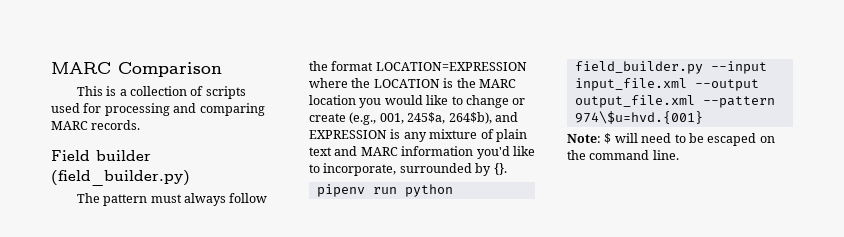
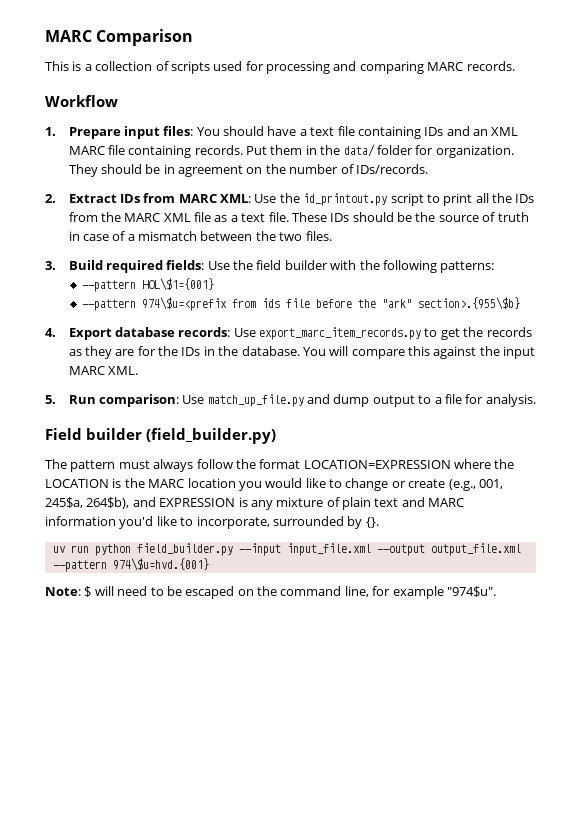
(141, 125) none -> [45,95,118,107] [45,126,519,139] [68,144,514,158] [68,164,428,177] [45,193,535,206] [68,212,529,222] [68,231,332,241] [45,260,495,273] [82,278,215,292] [82,297,521,311] [45,327,532,340] [68,346,536,359] [68,366,138,375] [45,394,536,407] // Workflow // 1. Prepare input files: You should have a text file containing IDs and an XML MARC file containing records. Put them in the data/ folder for organization. They should be in agreement on the number of IDs/records. // 2. Extract IDs from MARC XML: Use the id_printout.py script to print all the IDs from the MARC XML file as a text file. These IDs should be the source of truth in case of a mismatch between the two files. // 3. Build required fields: Use the field builder with the following patterns: // --pattern HOL\$1={001} // --pattern 974\$u=<prefix from ids file before the "ark" section>.{955\$b} // 4. Export database records: Use export_marc_item_records.py to get the records as they are for the IDs in the database. You will compare this against the input MARC XML. // 5. Run comparison: Use match_up_file.py and dump output to a file for analysis.
[316,184,365,197] pipenv -> [52,546,65,553] uv
[652,150,679,160] line. -> [344,586,496,599] line, for example "974$u".

